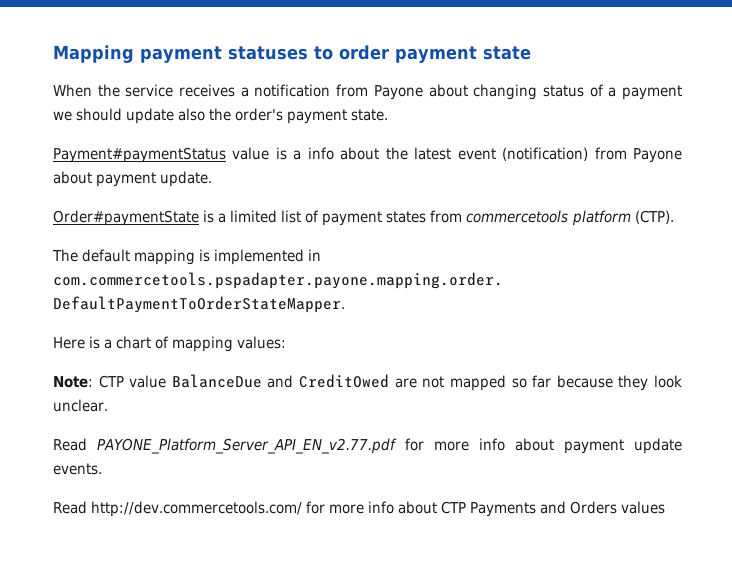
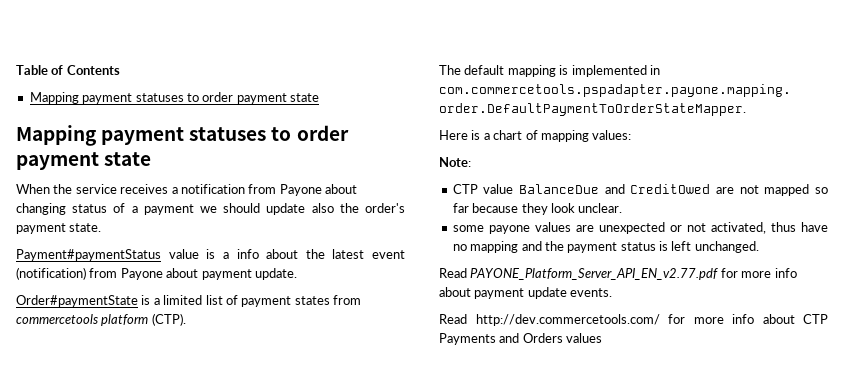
(53, 54) none -> [16,65,120,75] [29,92,319,104] Table of Contents // Mapping payment statuses to order payment state //
(93, 382) none -> (471, 162) //
(108, 405) none -> [452,222,828,234] [452,241,759,253] // some payone values are unexpected or not activated, thus have no mapping and the payment status is left unchanged.

